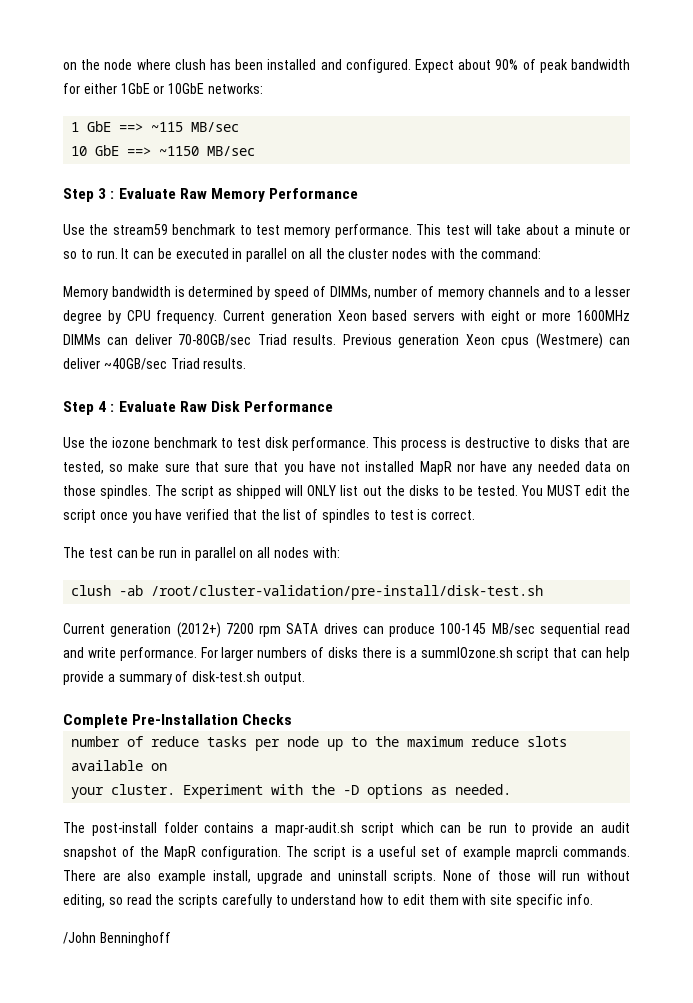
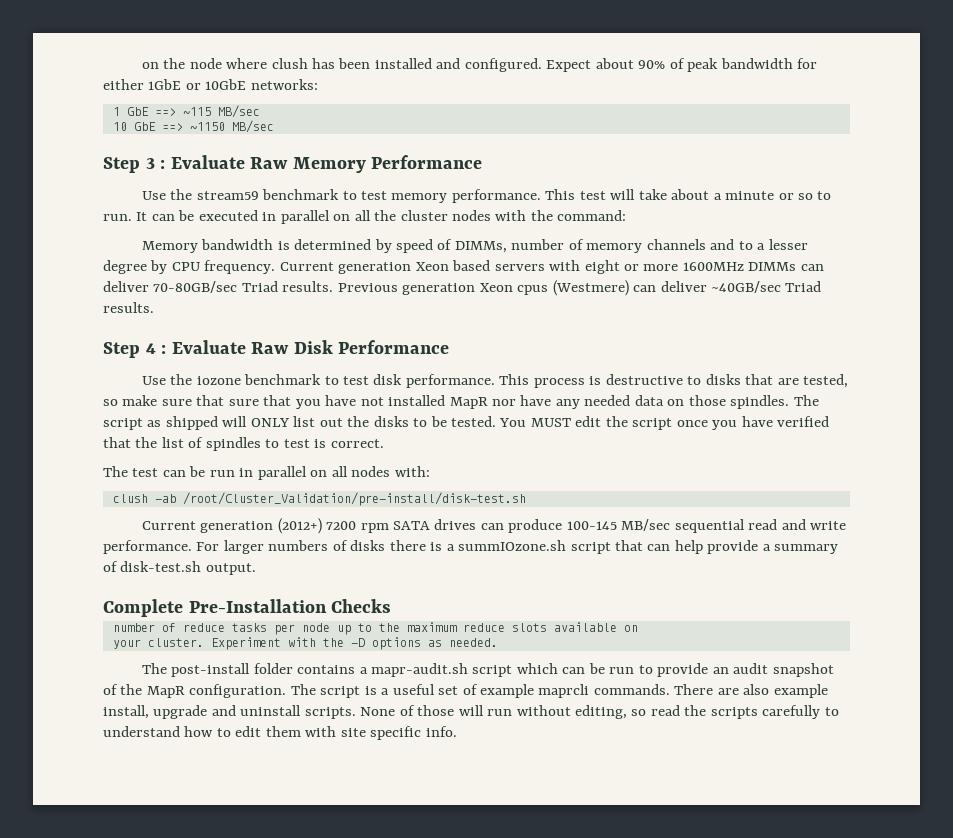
[151,585,544,600] /root/cluster-validation/pre-install/disk-test.sh -> [182,492,526,506] /root/Cluster_Validation/pre-install/disk-test.sh
[63,932,171,946] // /John Benninghoff -> (457, 731) none

